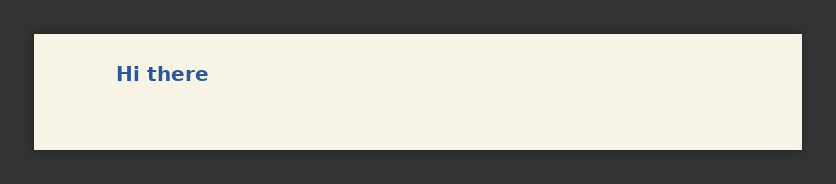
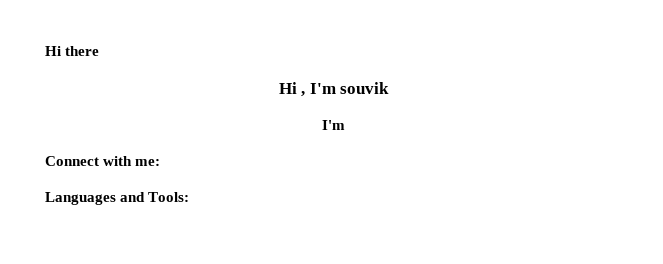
(209, 73) none -> [278,82,390,97] [322,120,345,130] [45,156,161,166] [45,192,190,205] // Hi , I'm souvik // I'm // Connect with me: // Languages and Tools:

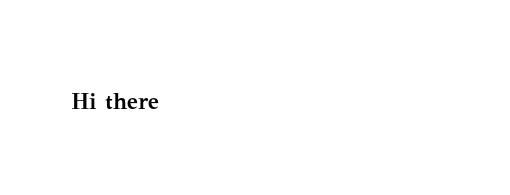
[278,82,390,97] [322,120,345,130] [45,156,161,166] [45,192,190,205] // Hi , I'm souvik // I'm // Connect with me: // Languages and Tools: -> (159, 101) none

